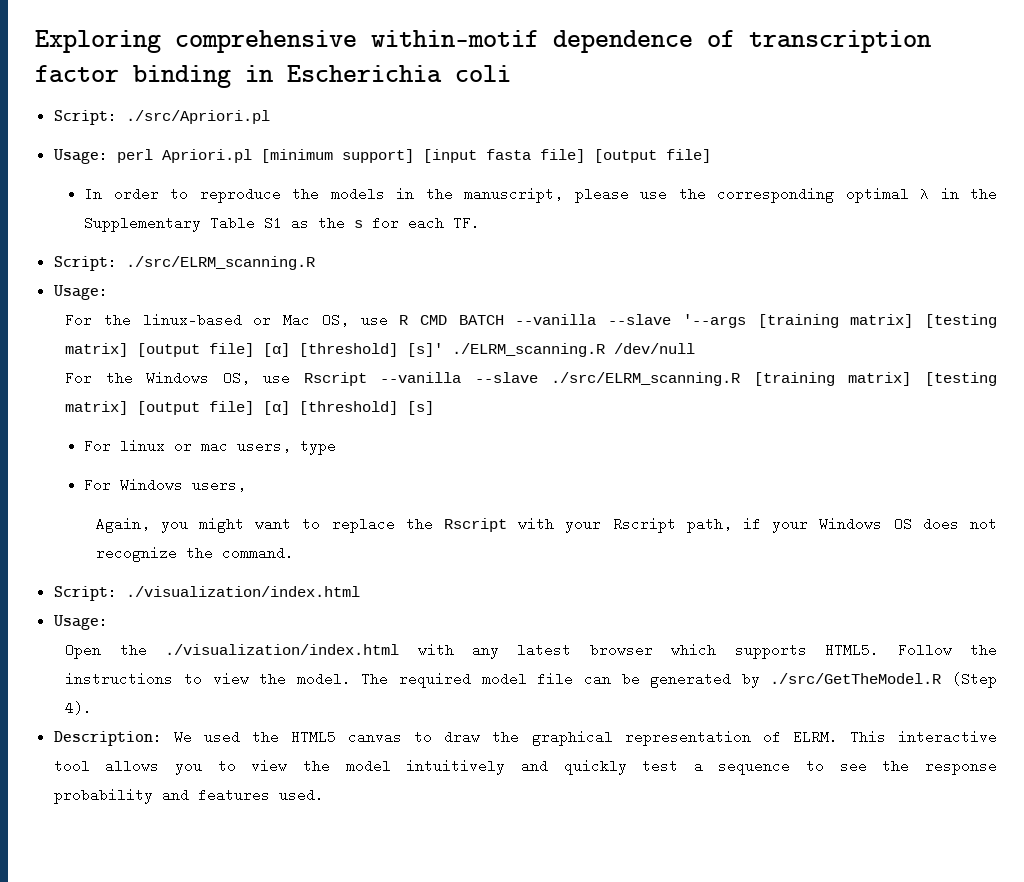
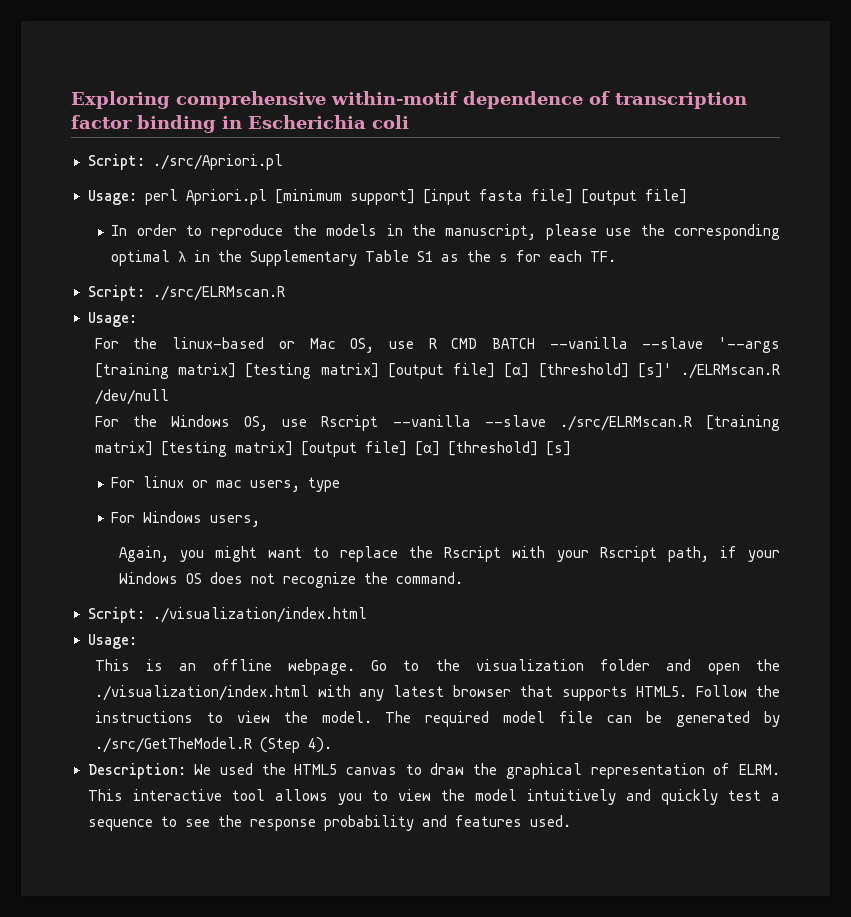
[125,256,315,270] ./src/ELRM_scanning.R -> [152,285,285,301] ./src/ELRMscan.R
[452,343,606,357] ./ELRM_scanning.R -> [681,363,780,379] ./ELRMscan.R
[551,372,741,386] ./src/ELRM_scanning.R -> [559,415,692,431] ./src/ELRMscan.R
[65,643,102,659] Open -> [94,659,740,675] This is an offline webpage. Go to the visualization folder and open
[671,643,717,657] which -> [519,685,553,697] that

